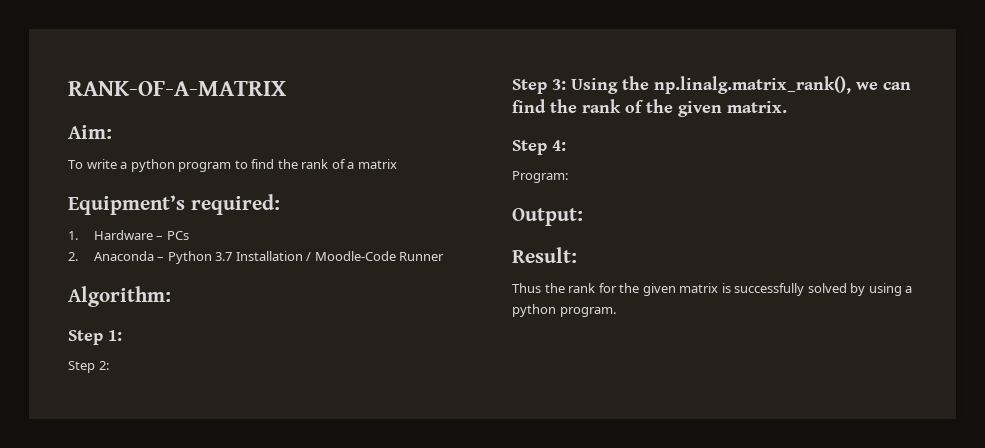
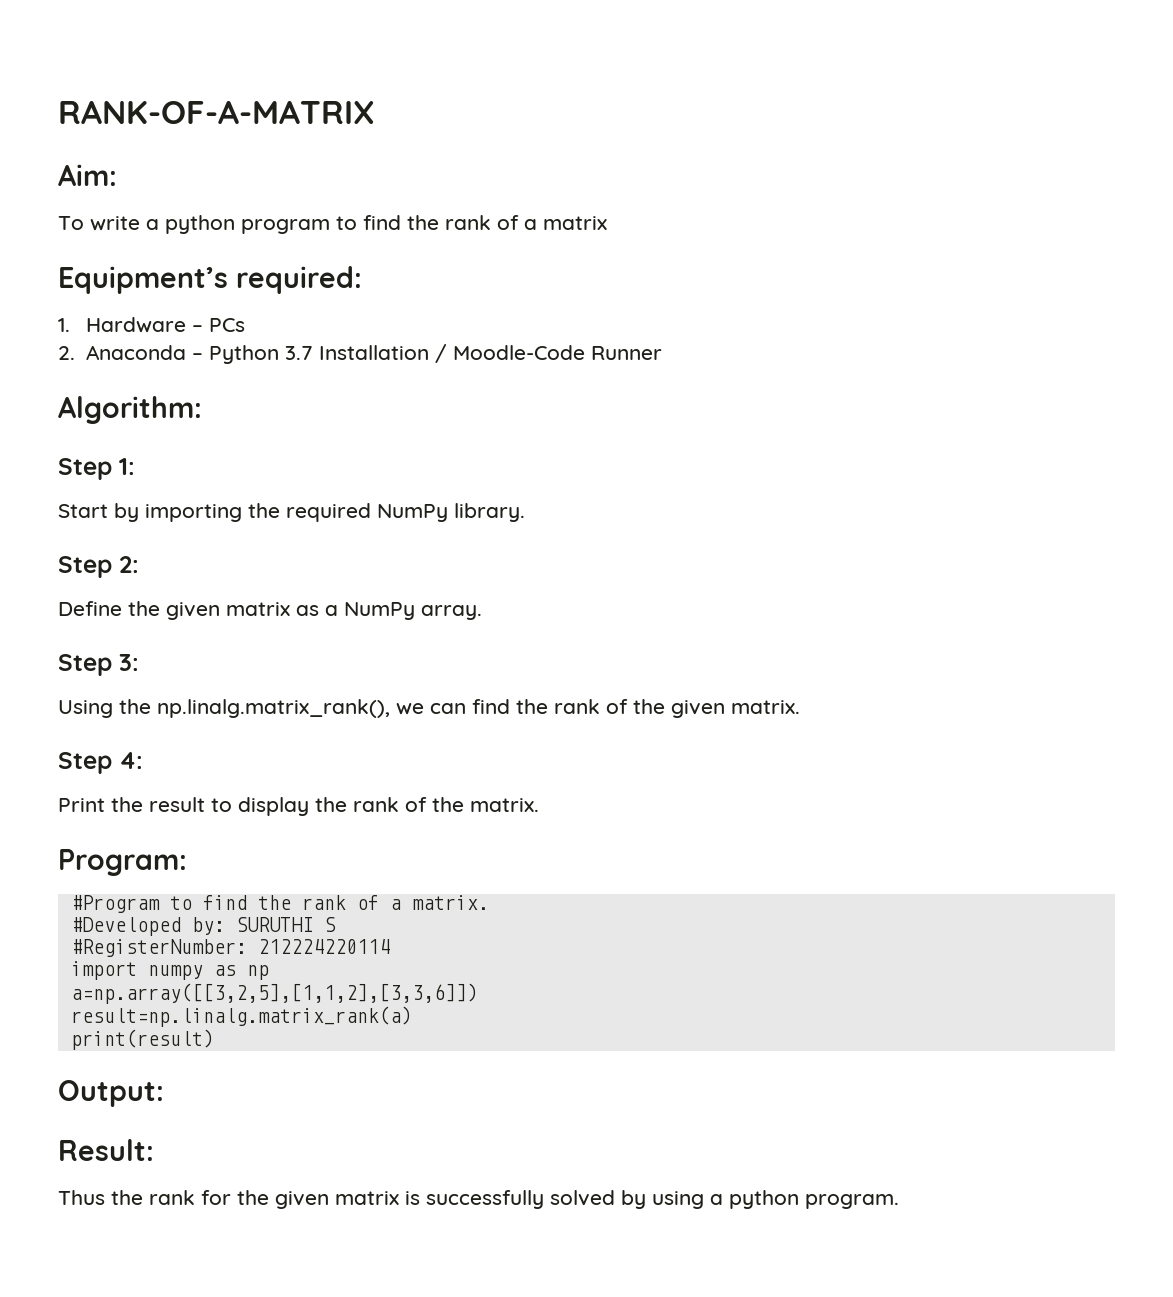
[68,361,109,373] Step 2: -> [58,503,525,522] [58,556,139,578] [58,601,482,620] Start by importing the required NumPy library. // Step 2: // Define the given matrix as a NumPy array.
(566, 84) none -> (139, 662) //
[512,171,568,183] Program: -> [58,797,539,816] [58,849,187,876] [70,895,489,913] [70,917,336,936] [70,939,390,957] [70,961,269,980] [70,983,478,1004] [70,1006,412,1027] [70,1029,214,1050] Print the result to display the rank of the matrix. // Program: // #Program to find the rank of a matrix. // #Developed by: SURUTHI S // #RegisterNumber: 212224220114 // import numpy as np // a=np.array([[3,2,5],[1,1,2],[3,3,6]]) // result=np.linalg.matrix_rank(a) // print(result)

